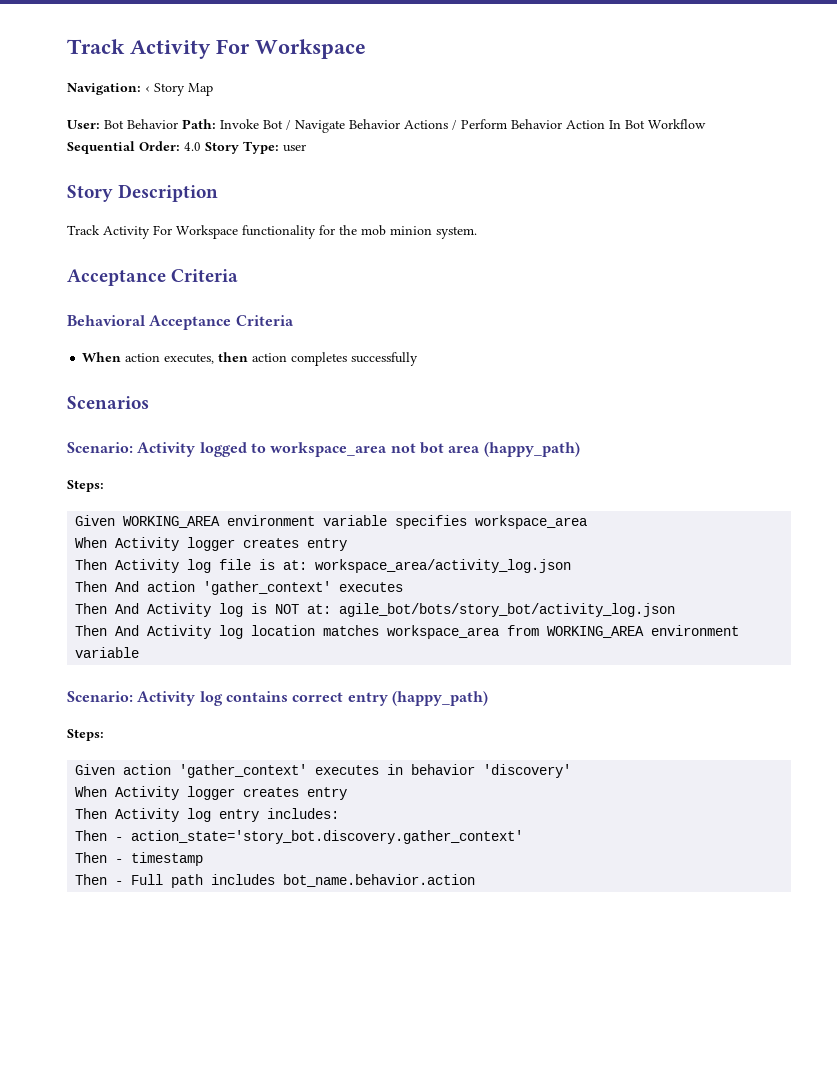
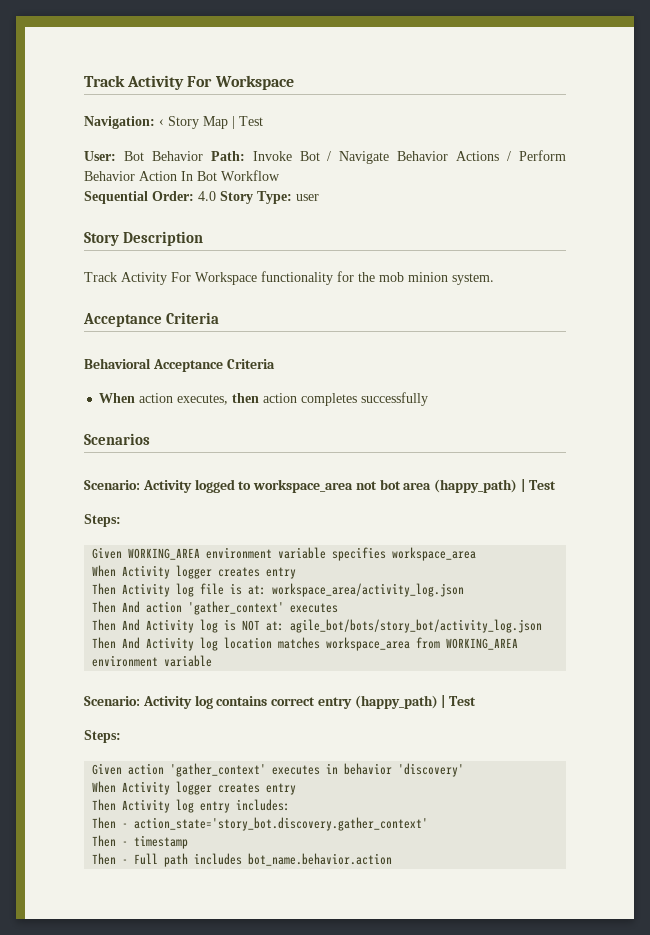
(213, 89) none -> [232,116,263,129] | Test
(580, 449) none -> [521,479,556,492] | Test
(488, 698) none -> [441,695,477,708] | Test

